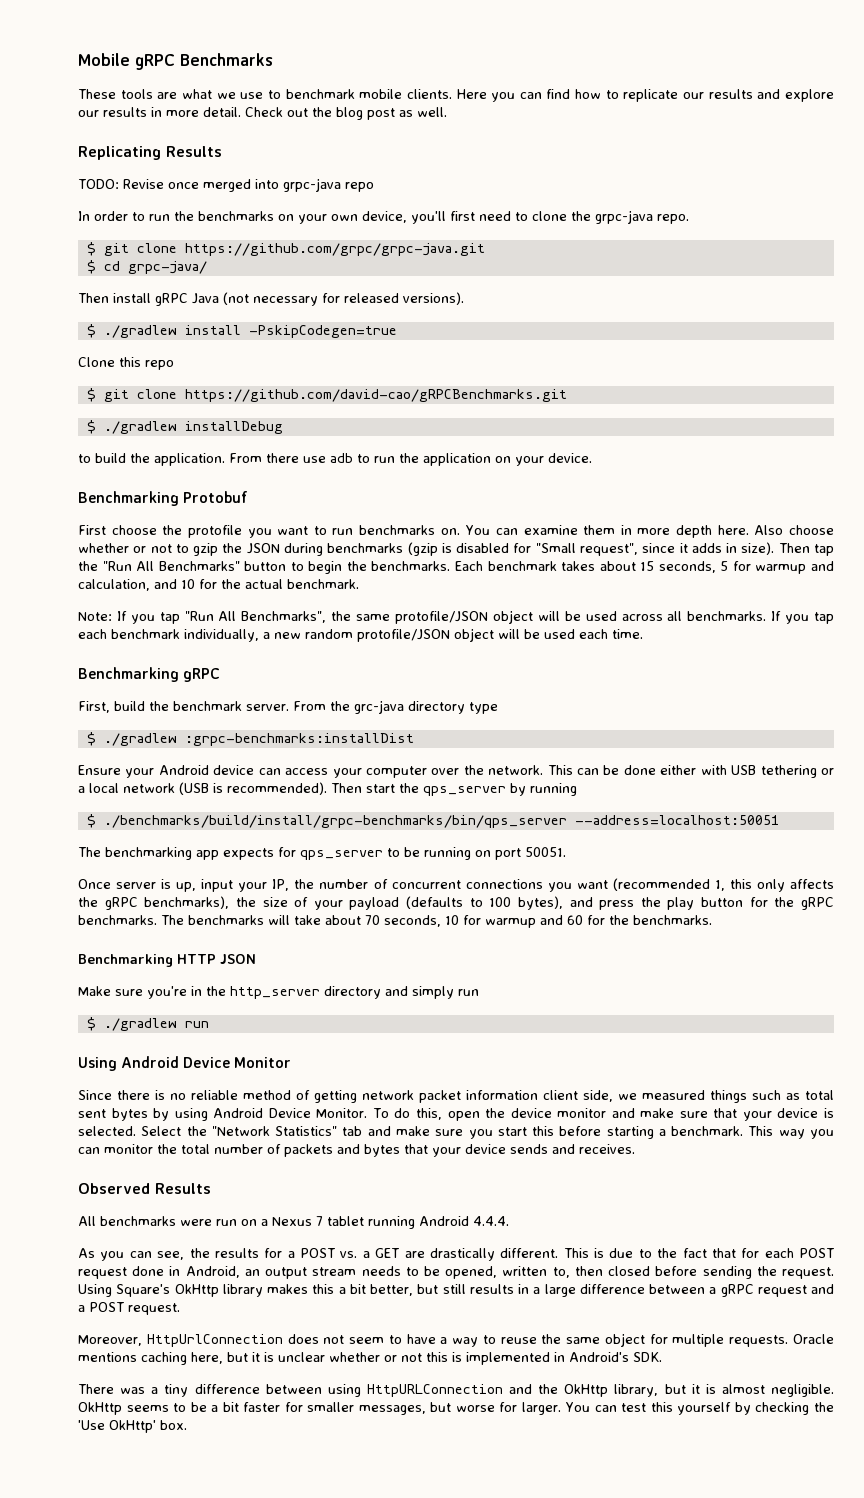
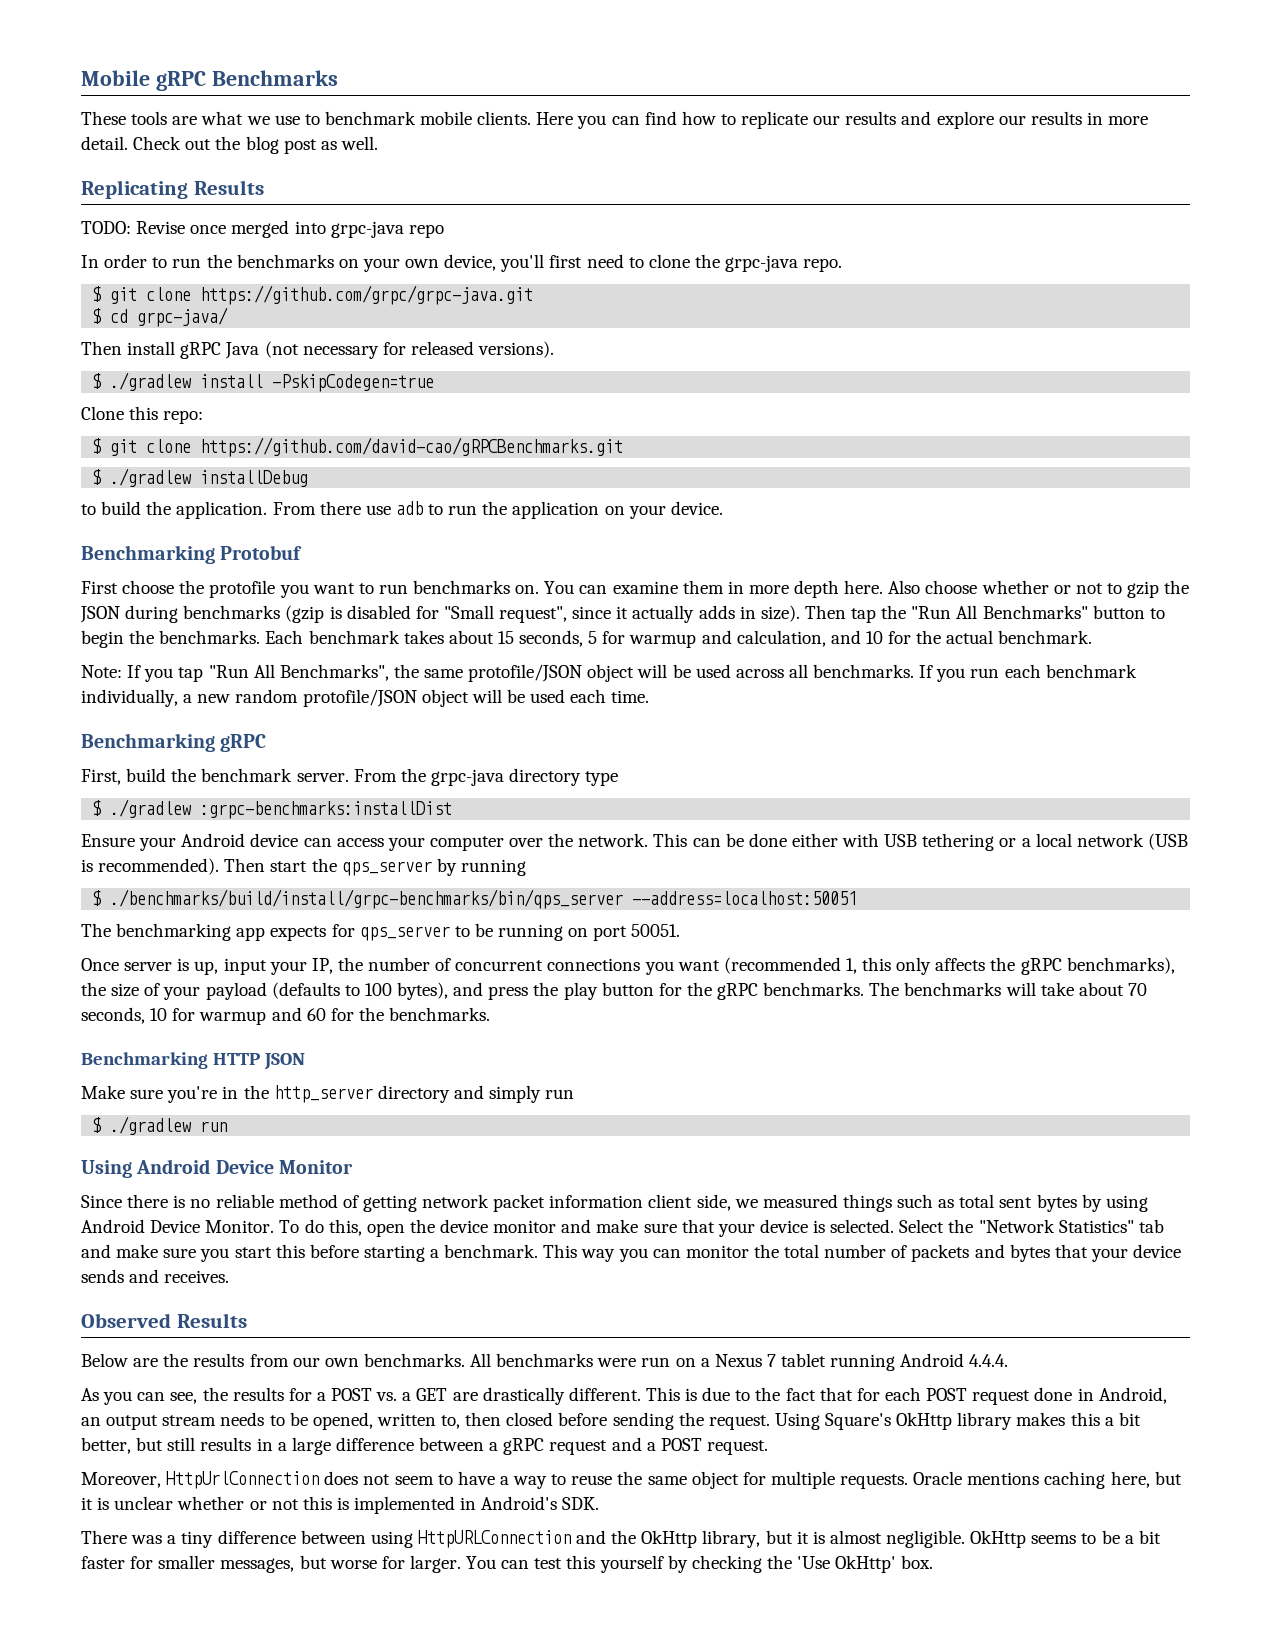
[145,360,174,370] repo -> [163,410,204,424] repo:
(688, 548) none -> [632,605,695,623] actually
[814,612,835,624] tap -> [970,668,1000,678] run
[354,700,404,714] grc-java -> [430,769,504,786] grpc-java
(211, 1188) none -> [81,1353,465,1367] Below are the results from our own benchmarks.

